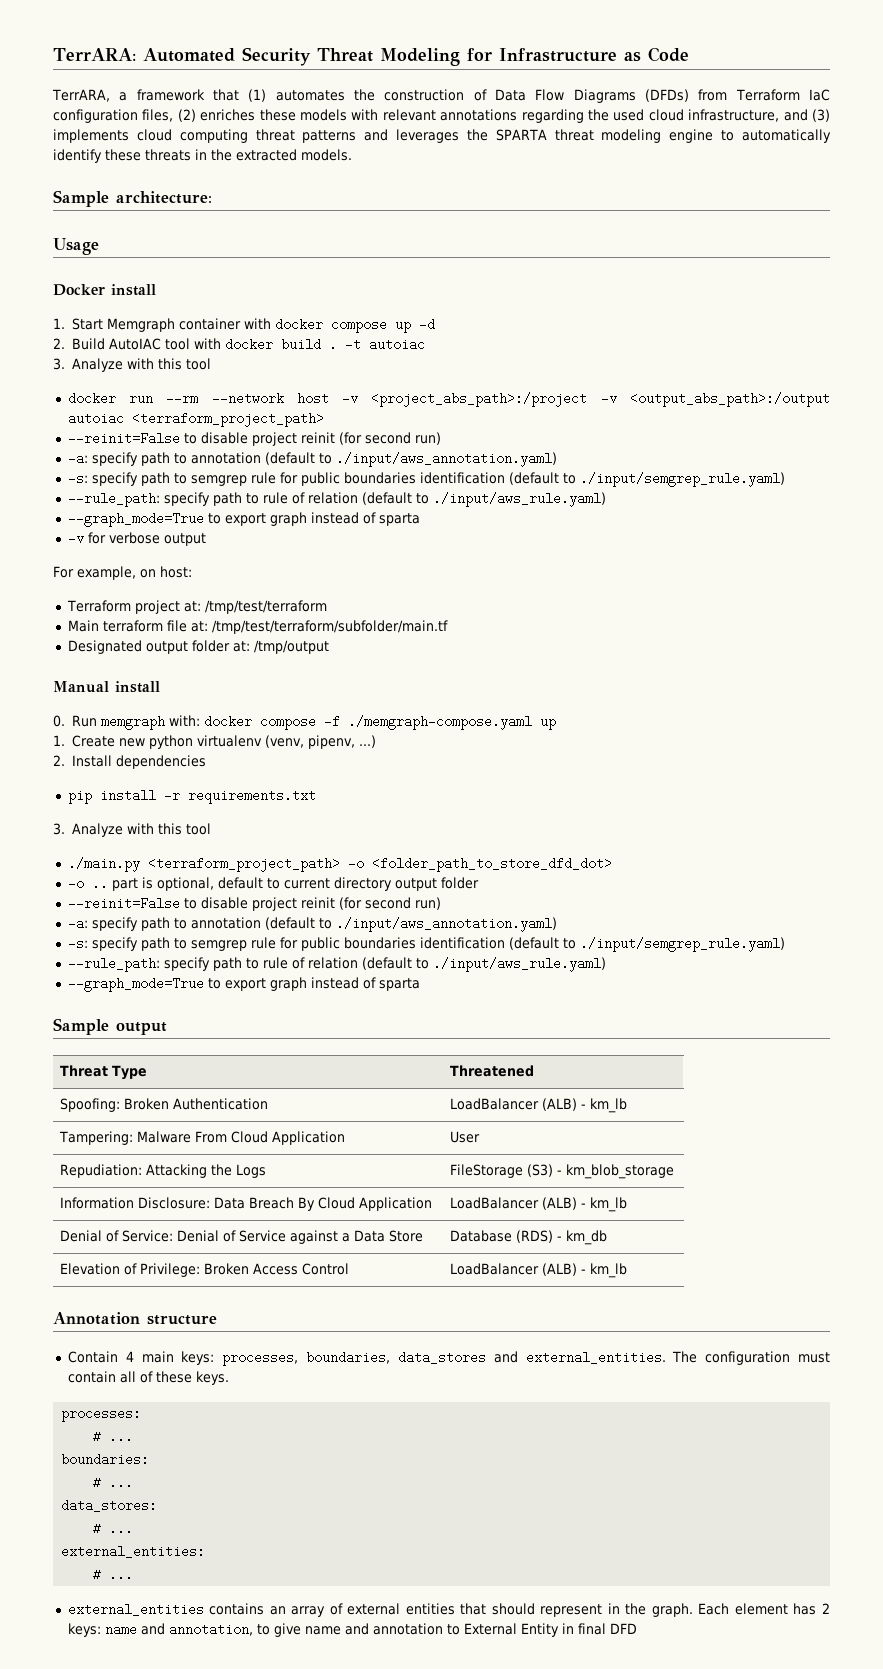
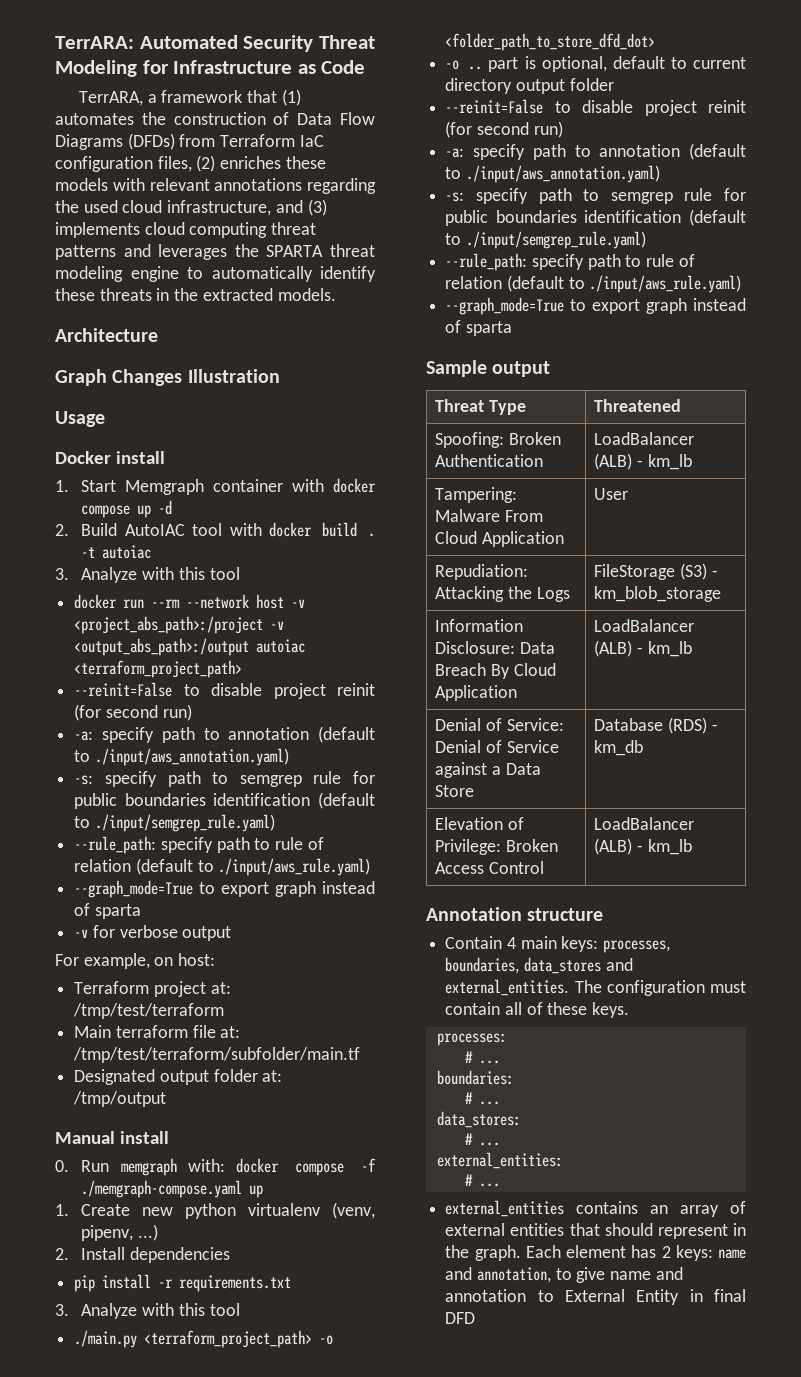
[53,190,212,207] Sample architecture: -> [55,328,158,342] [55,369,280,386] Architecture // Graph Changes Illustration

